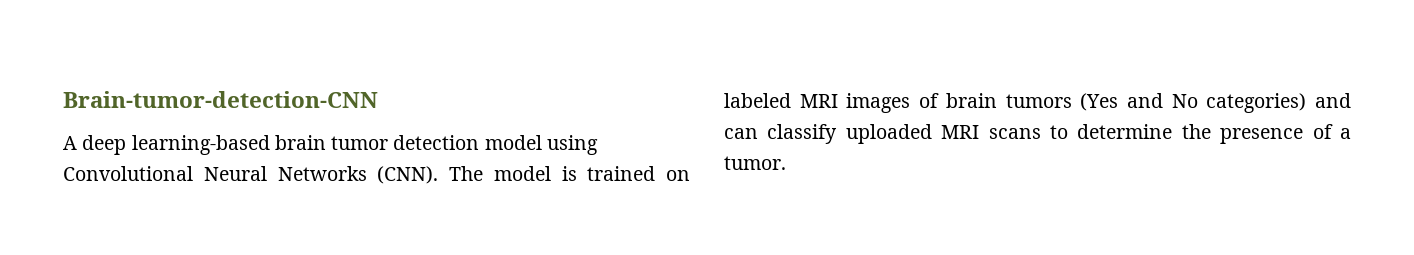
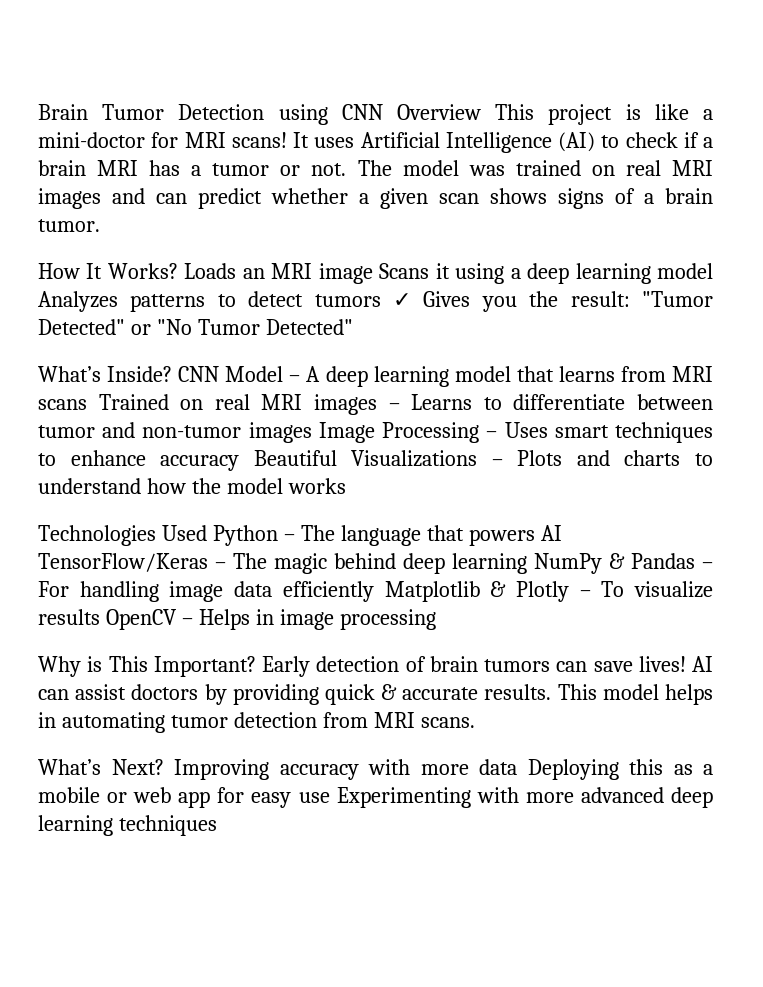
[63,91,378,108] [63,135,598,155] [63,166,690,184] [724,93,1351,113] [724,124,1351,144] [724,156,786,170] Brain-tumor-detection-CNN // A deep learning-based brain tumor detection model using Convolutional Neural Networks (CNN). The model is trained on labeled MRI images of brain tumors (Yes and No categories) and can classify uploaded MRI scans to determine the presence of a tumor. -> [38,104,714,125] [38,132,713,153] [38,160,714,176] [38,188,713,209] [38,219,100,232] [38,263,713,284] [38,291,713,312] [38,319,353,335] [38,366,714,387] [38,394,714,415] [38,422,713,443] [38,450,713,471] [38,478,346,494] [38,525,562,546] [38,553,713,574] [38,581,714,602] [38,609,436,630] [38,656,713,677] [38,684,713,705] [38,712,475,733] [38,759,713,780] [38,787,713,808] [38,815,217,836] Brain Tumor Detection using CNN Overview This project is like a mini-doctor for MRI scans! It uses Artificial Intelligence (AI) to check if a brain MRI has a tumor or not. The model was trained on real MRI images and can predict whether a given scan shows signs of a brain tumor. // How It Works? Loads an MRI image Scans it using a deep learning model Analyzes patterns to detect tumors ✓ Gives you the result: "Tumor Detected" or "No Tumor Detected" // What’s Inside? CNN Model – A deep learning model that learns from MRI scans Trained on real MRI images – Learns to differentiate between tumor and non-tumor images Image Processing – Uses smart techniques to enhance accuracy Beautiful Visualizations – Plots and charts to understand how the model works // Technologies Used Python – The language that powers AI TensorFlow/Keras – The magic behind deep learning NumPy & Pandas – For handling image data efficiently Matplotlib & Plotly – To visualize results OpenCV – Helps in image processing // Why is This Important? Early detection of brain tumors can save lives! AI can assist doctors by providing quick & accurate results. This model helps in automating tumor detection from MRI scans. // What’s Next? Improving accuracy with more data Deploying this as a mobile or web app for easy use Experimenting with more advanced deep learning techniques

